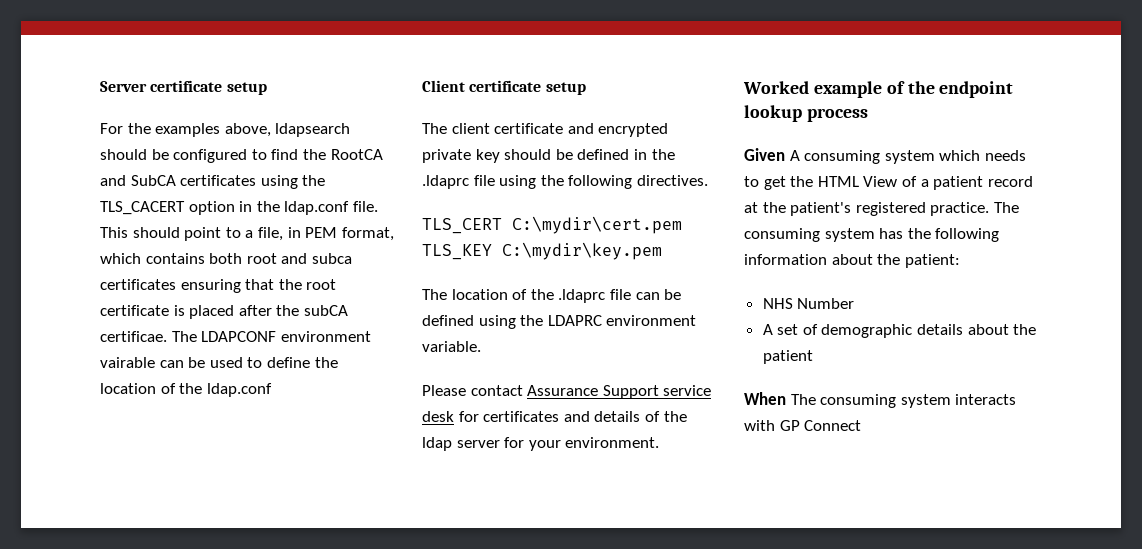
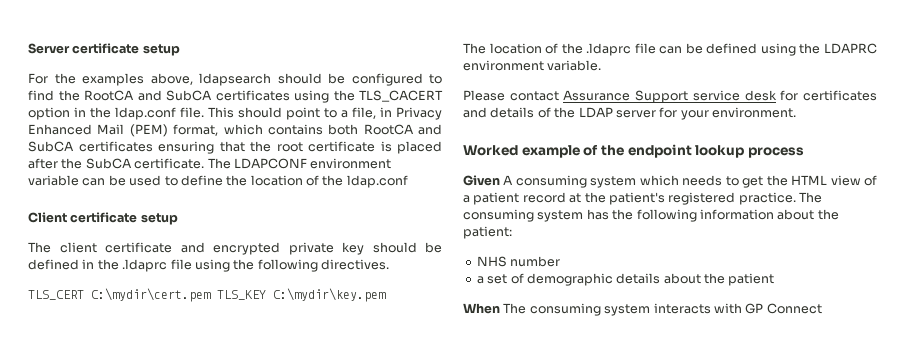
[305,227,338,238] PEM -> [396,107,442,120] [28,124,168,137] Privacy Enhanced Mail (PEM)
[246,253,352,264] root and subca -> [363,124,442,135] [28,141,74,152] RootCA and SubCA
[303,305,348,316] [100,331,167,342] subCA certificae. -> [85,158,205,169] SubCA certificate.
[100,357,155,368] vairable -> [28,175,79,186] variable
[422,437,452,451] ldap -> [578,107,613,118] LDAP
[863,176,898,187] View -> [830,175,861,186] view
[797,298,855,309] [762,324,773,335] Number // A -> [510,256,561,267] [476,276,484,284] number // a

